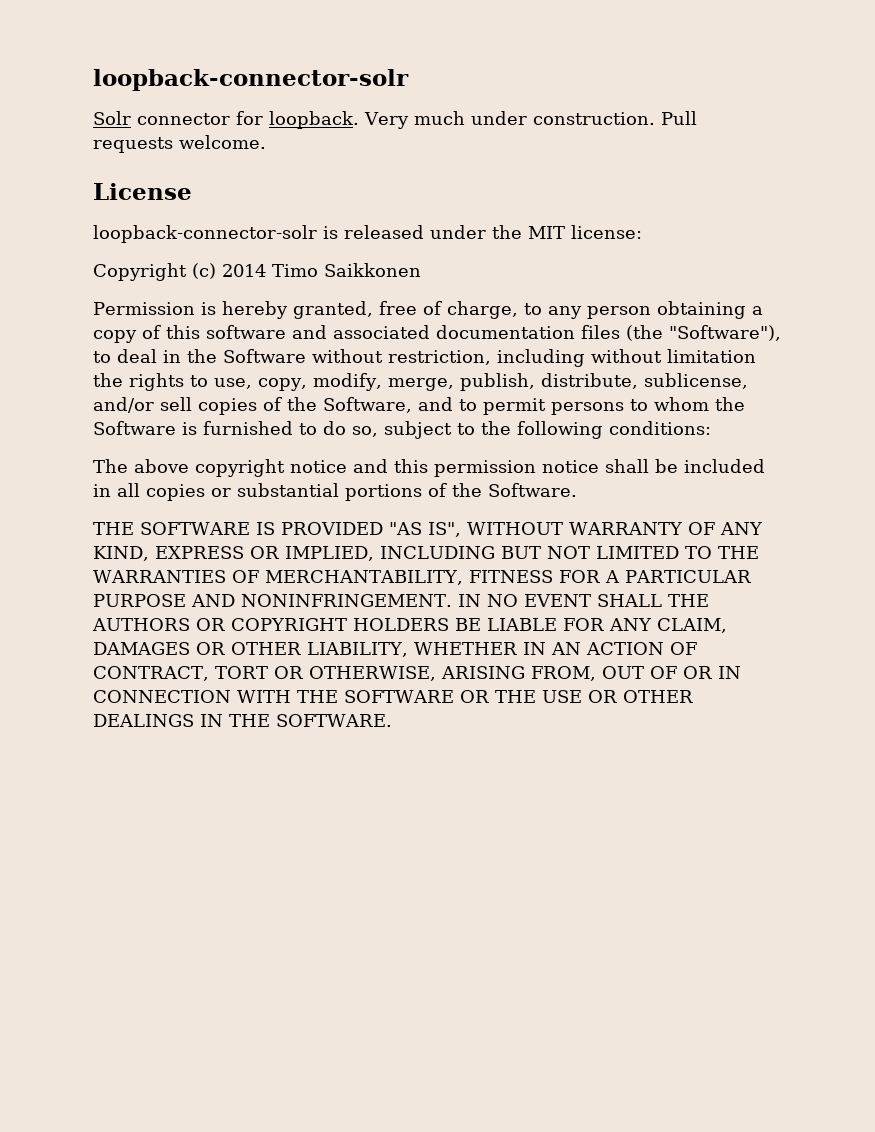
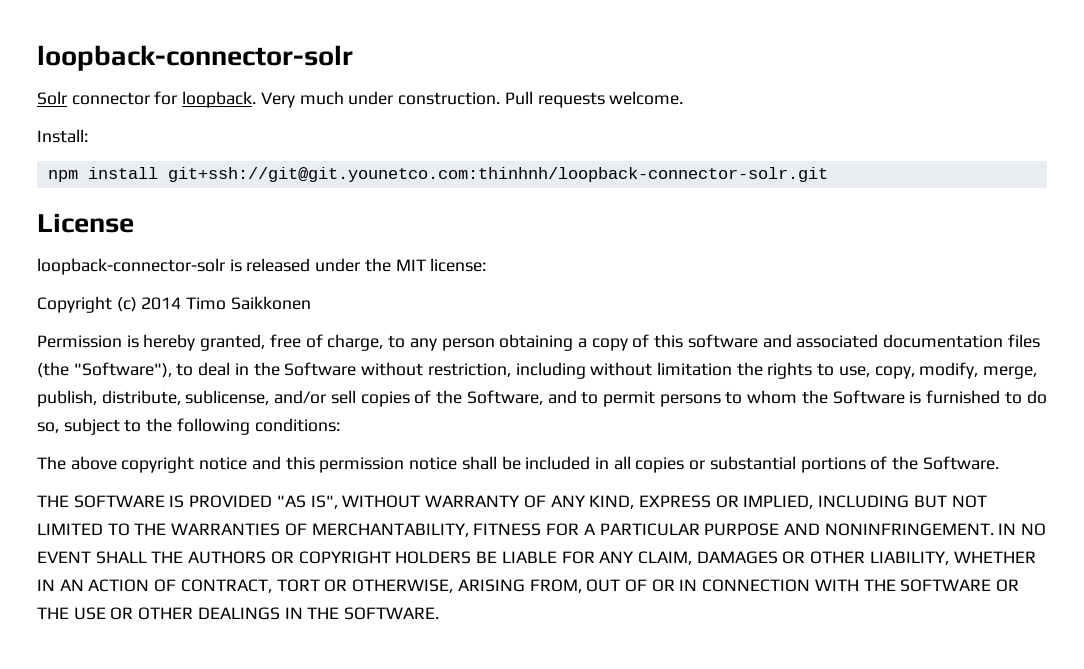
(266, 142) none -> [37,129,88,143] [47,167,828,182] // Install: // npm install git+ssh://git@git.younetco.com:thinhnh/loopback-connector-solr.git

